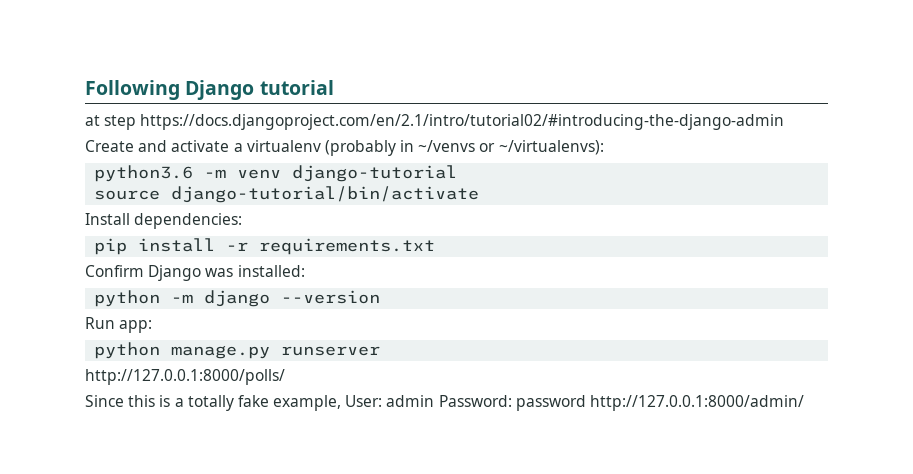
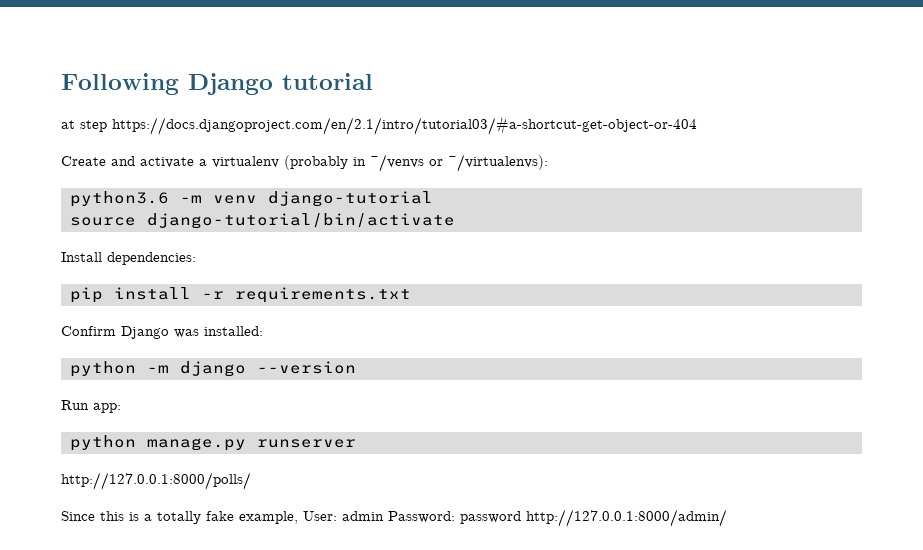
[140,114,785,130] https://docs.djangoproject.com/en/2.1/intro/tutorial02/#introducing-the-django-admin -> [112,116,697,135] https://docs.djangoproject.com/en/2.1/intro/tutorial03/#a-shortcut-get-object-or-404

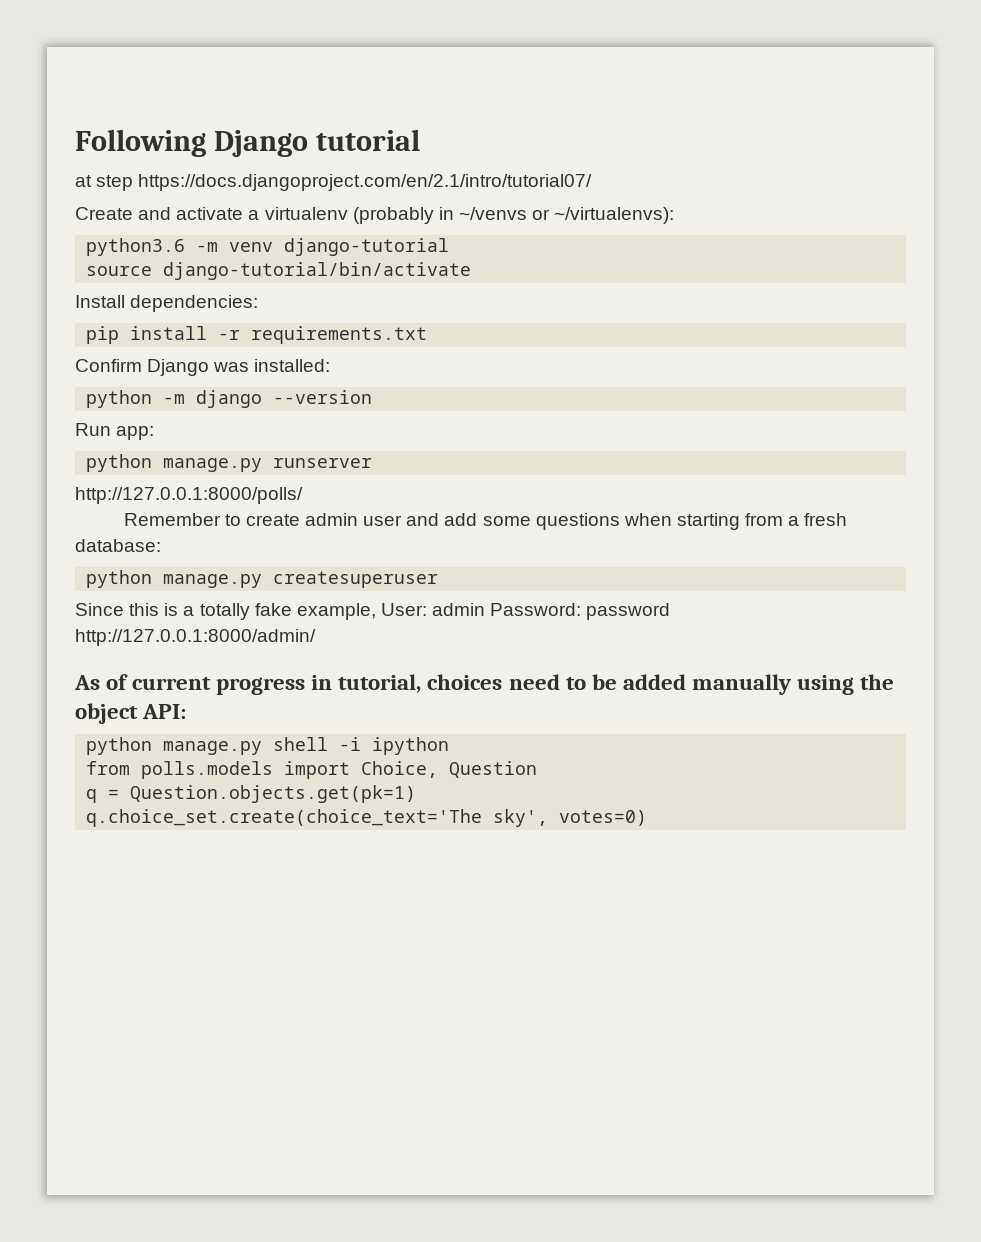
[112,116,697,135] https://docs.djangoproject.com/en/2.1/intro/tutorial03/#a-shortcut-get-object-or-404 -> [138,174,593,191] https://docs.djangoproject.com/en/2.1/intro/tutorial07/
(251, 481) none -> [123,513,848,530] [75,539,161,552] [86,570,439,588] // Remember to create admin user and add some questions when starting from a fresh database: // python manage.py createsuperuser
(727, 518) none -> [74,674,894,695] [75,703,187,724] [86,737,450,755] [86,761,538,779] [86,785,417,803] [86,809,648,827] // As of current progress in tutorial, choices need to be added manually using the object API: // python manage.py shell -i ipython // from polls.models import Choice, Question // q = Question.objects.get(pk=1) // q.choice_set.create(choice_text='The sky', votes=0)

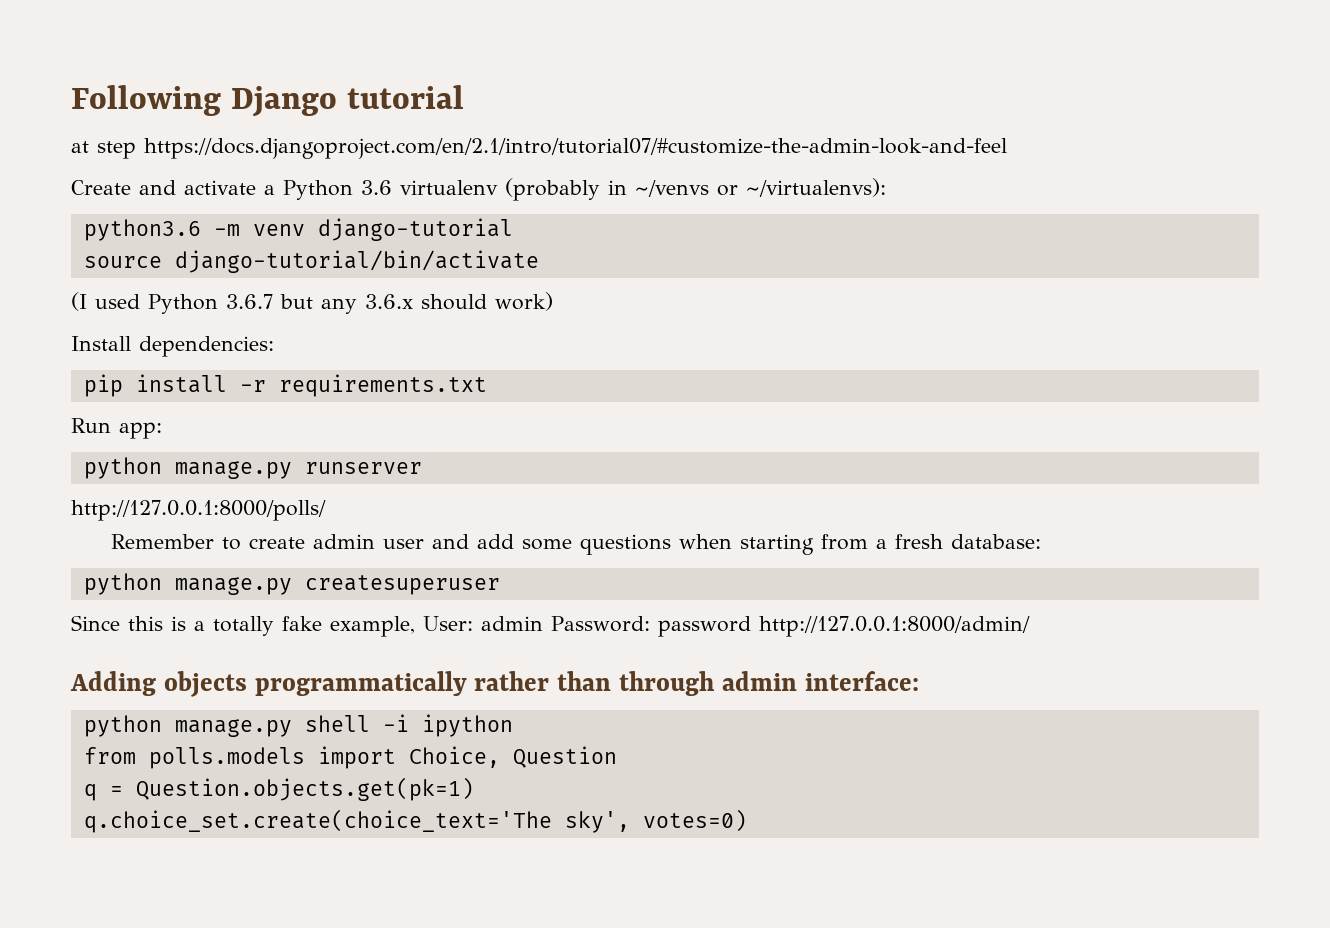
[138,174,593,191] https://docs.djangoproject.com/en/2.1/intro/tutorial07/ -> [144,138,1007,159] https://docs.djangoproject.com/en/2.1/intro/tutorial07/#customize-the-admin-look-and-feel
(260, 215) none -> [283,180,392,200] Python 3.6
(472, 271) none -> [71,292,553,314] // (I used Python 3.6.7 but any 3.6.x should work)
[75,359,331,376] [86,390,373,408] // Confirm Django was installed: // python -m django --version -> (487, 385) none
[74,674,894,695] [75,703,187,724] As of current progress in tutorial, choices need to be added manually using the object API: -> [70,671,919,697] Adding objects programmatically rather than through admin interface:

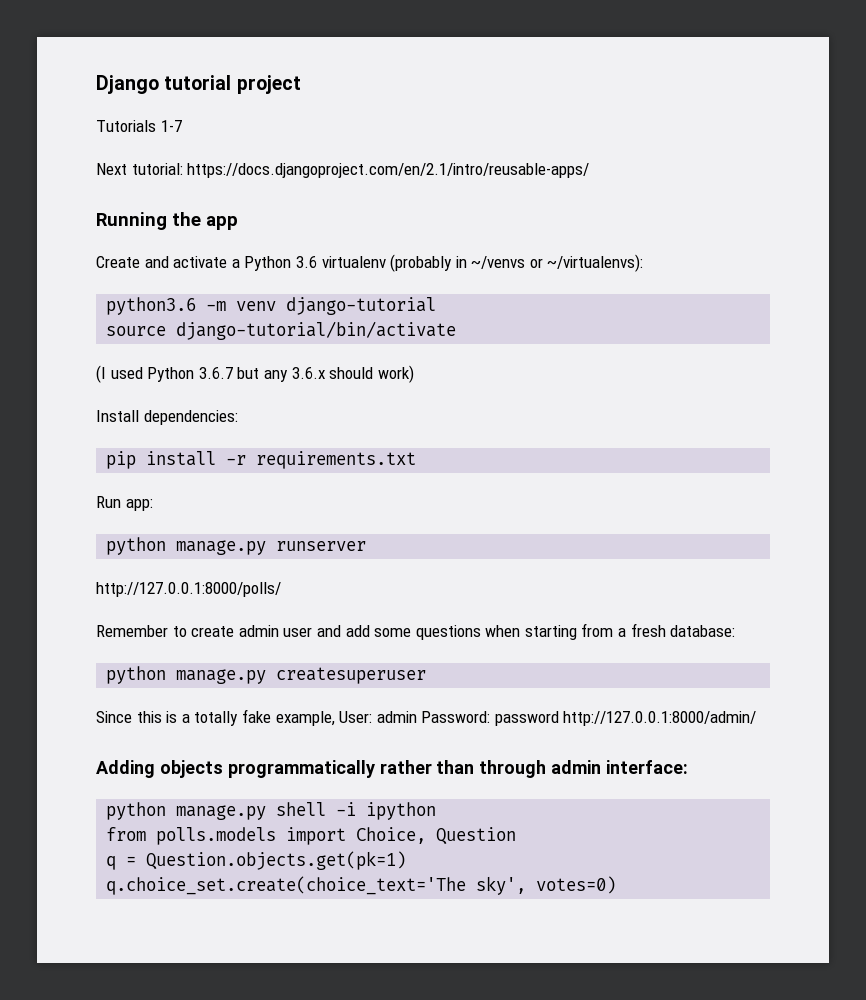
[71,85,221,116] Following -> (96, 84) none
[71,138,1007,159] // at step https://docs.djangoproject.com/en/2.1/intro/tutorial07/#customize-the-admin-look-and-feel -> [236,75,301,94] [96,120,182,132] [96,163,590,178] [96,212,238,230] project // Tutorials 1-7 // Next tutorial: https://docs.djangoproject.com/en/2.1/intro/reusable-apps/ // Running the app

